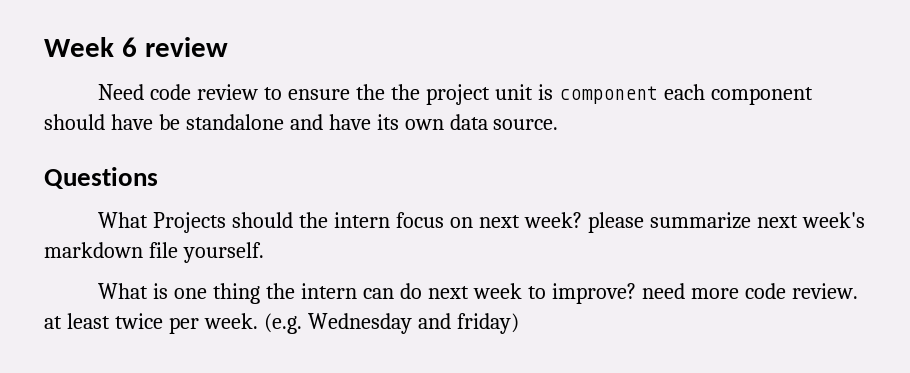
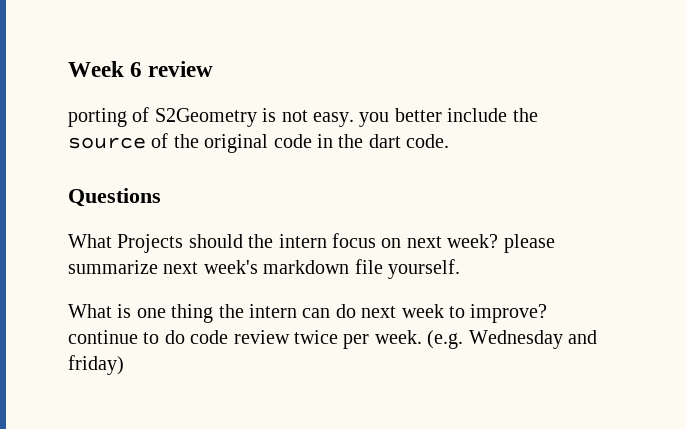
[98,84,813,105] [44,114,559,130] Need code review to ensure the the project unit is component each component should have be standalone and have its own data source. -> [68,107,538,127] [68,133,450,153] porting of S2Geometry is not easy. you better include the source of the original code in the dart code.
[641,283,858,299] [44,313,110,329] need more code review. at least -> [68,330,290,344] continue to do code review

